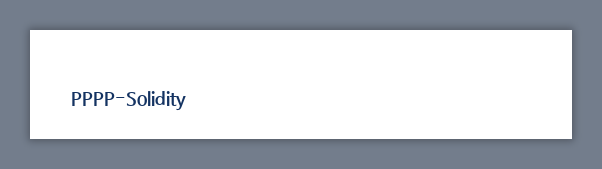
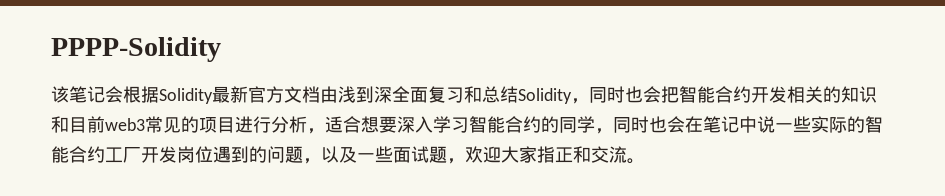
(186, 101) none -> [51,86,877,104] [51,116,883,134] [51,146,645,164] // 该笔记会根据Solidity最新官方文档由浅到深全面复习和总结Solidity，同时也会把智能合约开发相关的知识和目前web3常见的项目进行分析，适合想要深入学习智能合约的同学，同时也会在笔记中说一些实际的智能合约工厂开发岗位遇到的问题，以及一些面试题，欢迎大家指正和交流。

